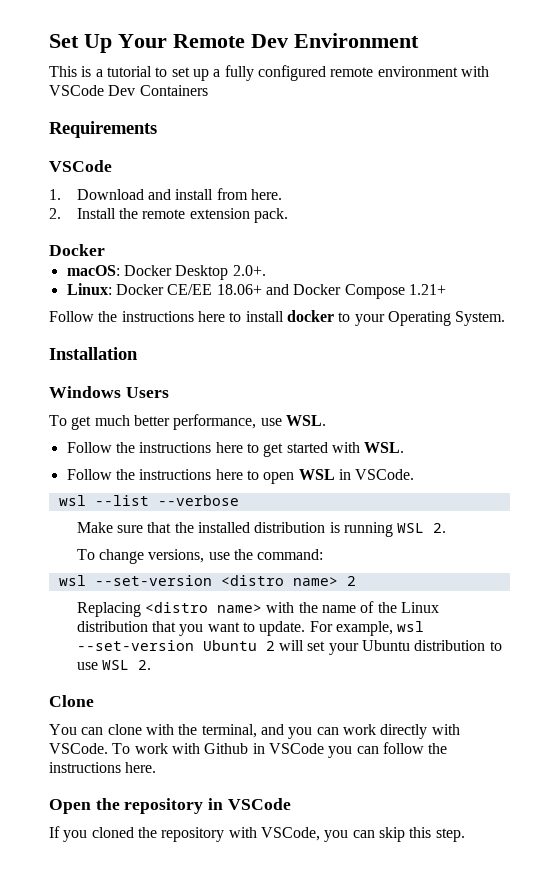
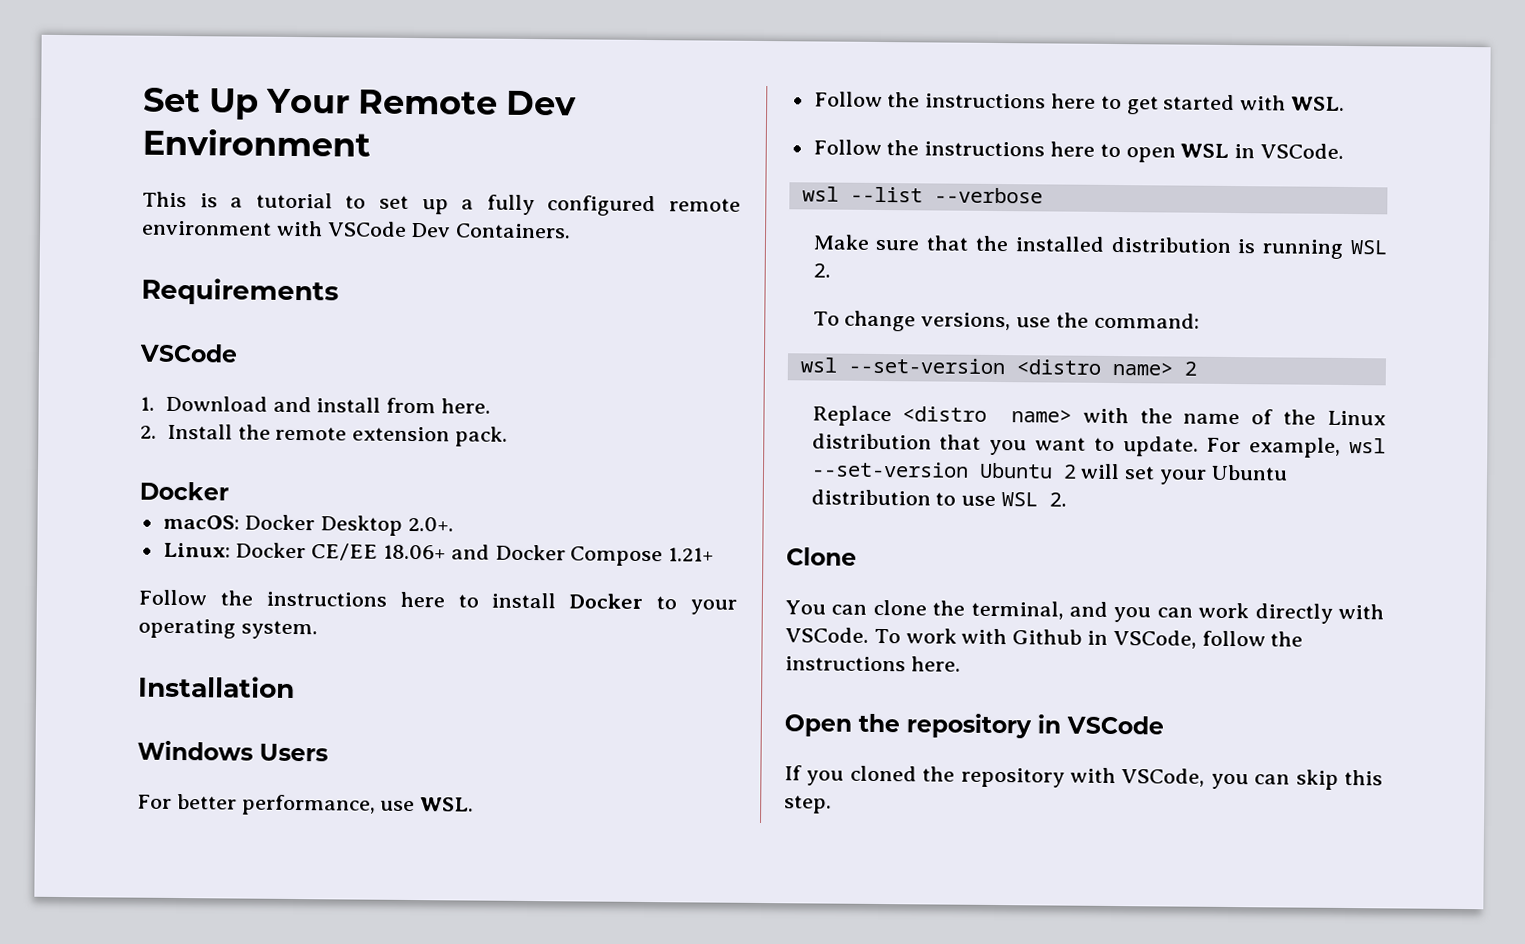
[139,85,208,96] Containers -> [455,223,572,239] Containers.
[286,310,334,322] docker -> [569,593,644,609] Docker
[387,311,506,326] Operating System. -> [138,618,318,640] operating system.
[49,415,130,430] To get much -> [137,794,172,809] For
[76,602,141,617] Replacing -> [811,405,892,427] Replace
[145,724,174,735] with -> (927, 607) none
[268,743,379,758] VSCode you can -> [1112,630,1197,649] VSCode,

